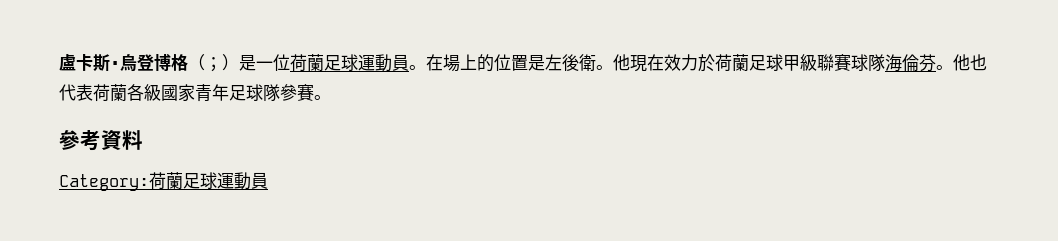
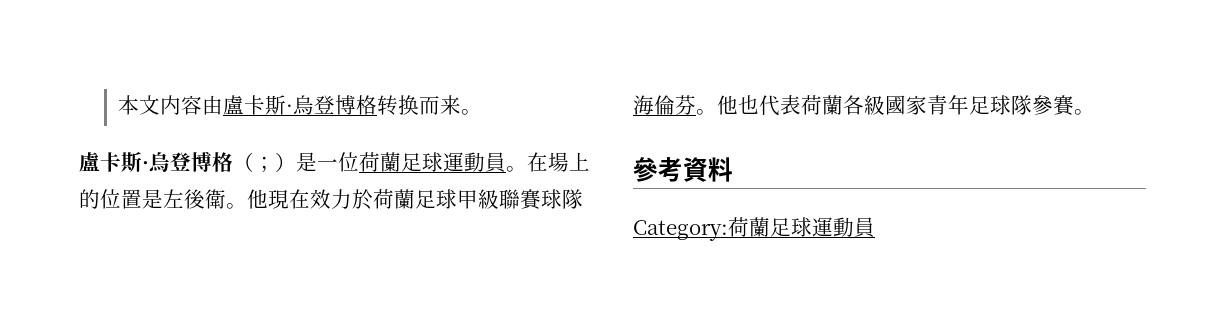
(59, 62) none -> [118,95,483,116] 本文内容由盧卡斯·烏登博格转换而来。 //

